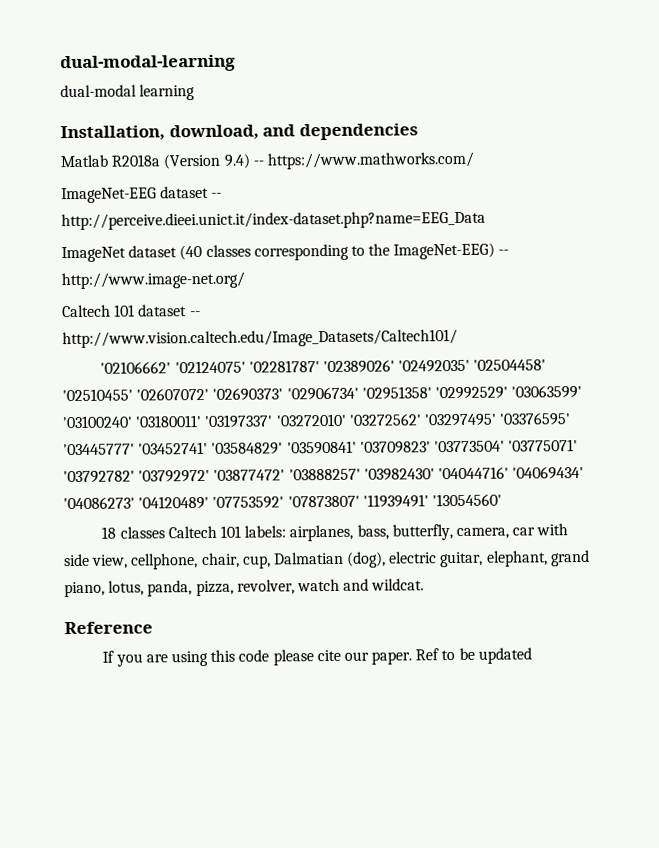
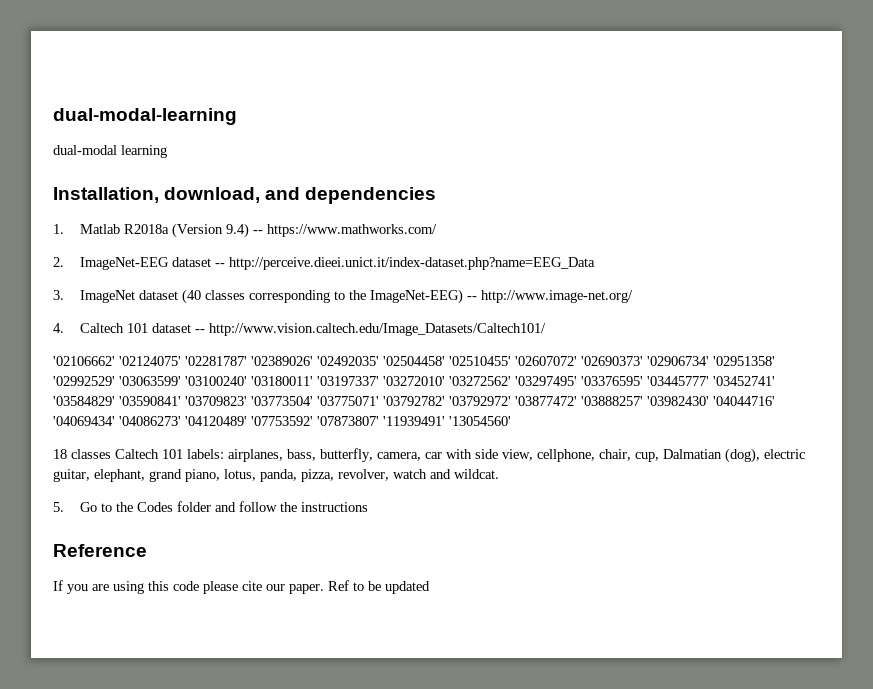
(418, 132) none -> [53,224,64,234] 1.
(474, 160) none -> [53,257,64,267] 2.
(486, 220) none -> [53,290,64,300] 3.
(245, 280) none -> [53,323,64,333] 4.
(425, 584) none -> [53,501,368,512] // 5. Go to the Codes folder and follow the instructions

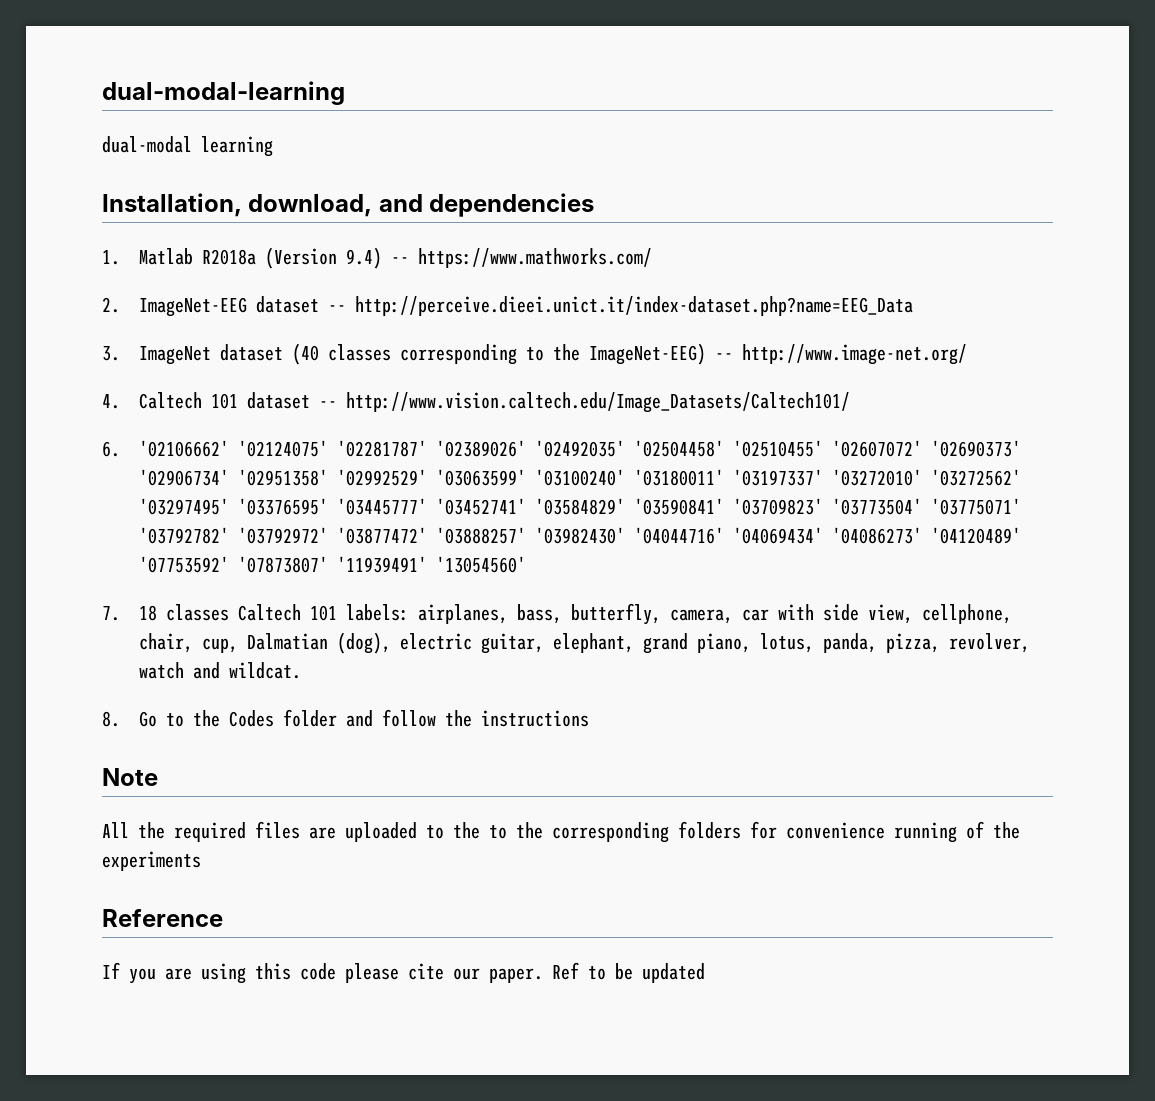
(546, 329) none -> [102,441,120,457] 6.
(511, 421) none -> [102,606,120,621] 7.
[53,502,64,512] 5. -> [102,711,120,727] 8.
(368, 507) none -> [102,768,158,786] [102,821,1020,843] [102,851,201,871] // Note // All the required files are uploaded to the to the corresponding folders for convenience running of the experiments

